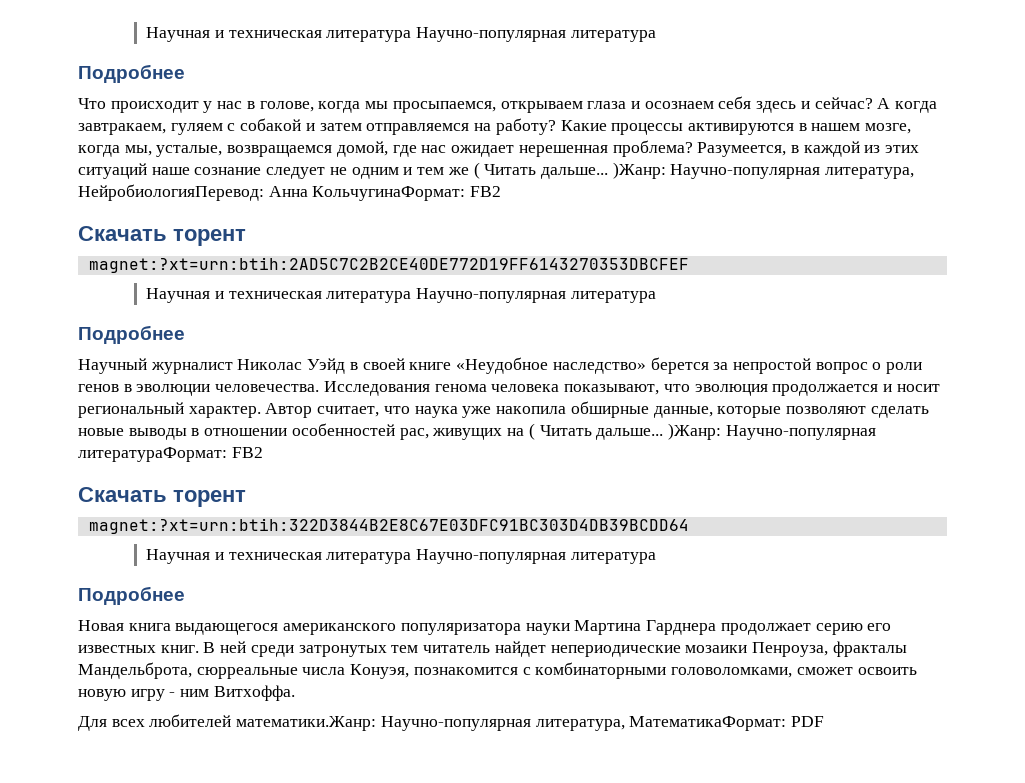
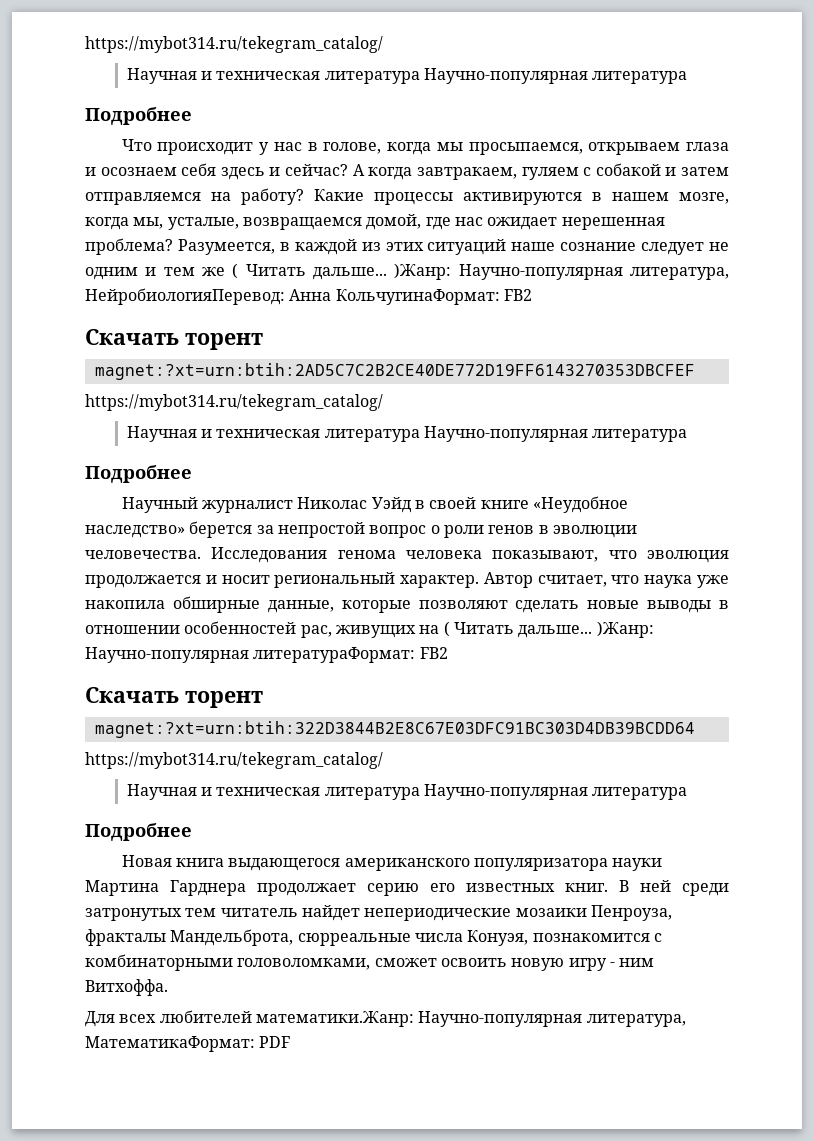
(146, 34) none -> [85,36,383,53] https://mybot314.ru/tekegram_catalog/ //
(689, 265) none -> [85,394,383,411] // https://mybot314.ru/tekegram_catalog/
(689, 526) none -> [85,752,383,769] // https://mybot314.ru/tekegram_catalog/

